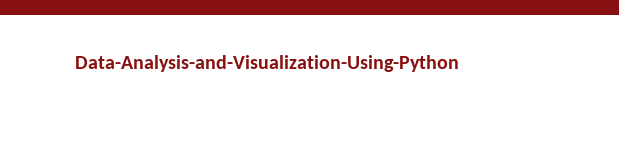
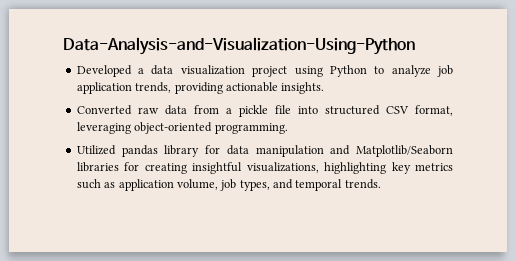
(459, 63) none -> [76,65,453,77] [76,82,325,94] [76,105,453,117] [76,122,288,134] [76,145,453,157] [76,162,453,174] [76,179,381,191] // Developed a data visualization project using Python to analyze job application trends, providing actionable insights. // Converted raw data from a pickle file into structured CSV format, leveraging object-oriented programming. // Utilized pandas library for data manipulation and Matplotlib/Seaborn libraries for creating insightful visualizations, highlighting key metrics such as application volume, job types, and temporal trends.

